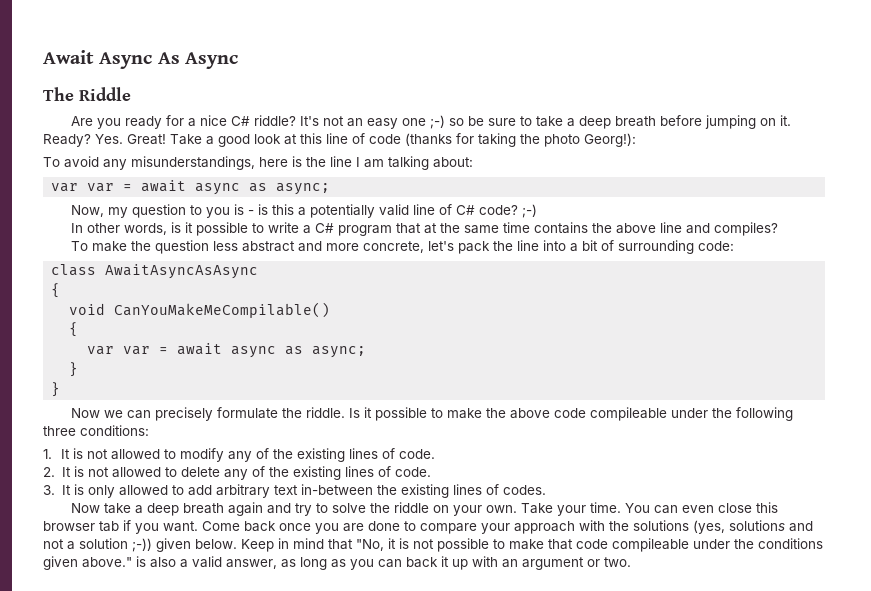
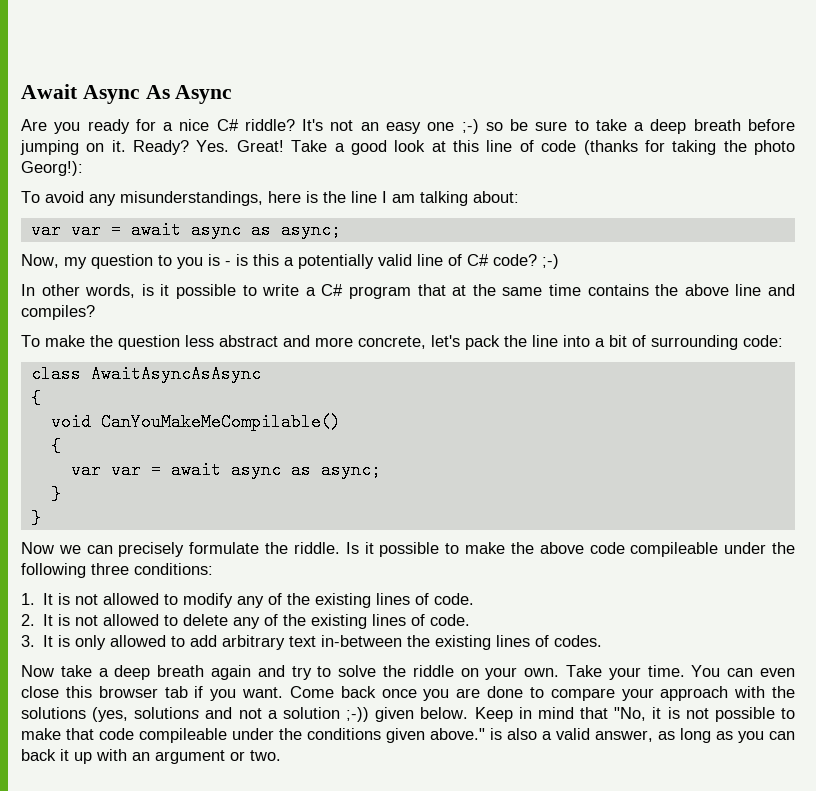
[43,87,131,101] // The Riddle -> (233, 94) none

